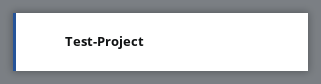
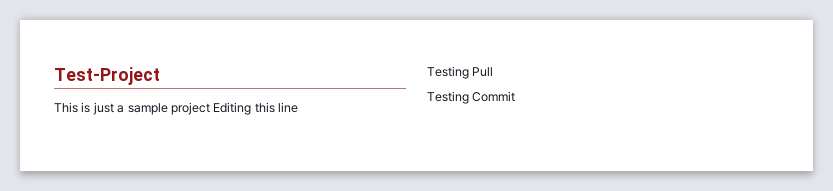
(144, 42) none -> [54,102,298,115] [427,66,494,79] [427,91,516,104] // This is just a sample project Editing this line // Testing Pull // Testing Commit

